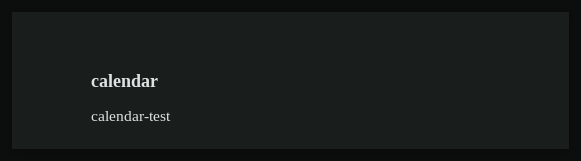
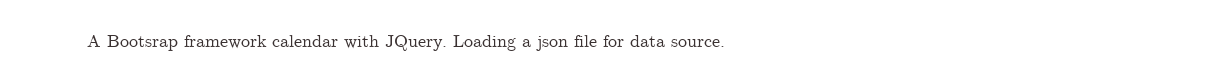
[91,74,158,87] [91,111,171,121] calendar // calendar-test -> [87,35,725,51] A Bootsrap framework calendar with JQuery. Loading a json file for data source.

